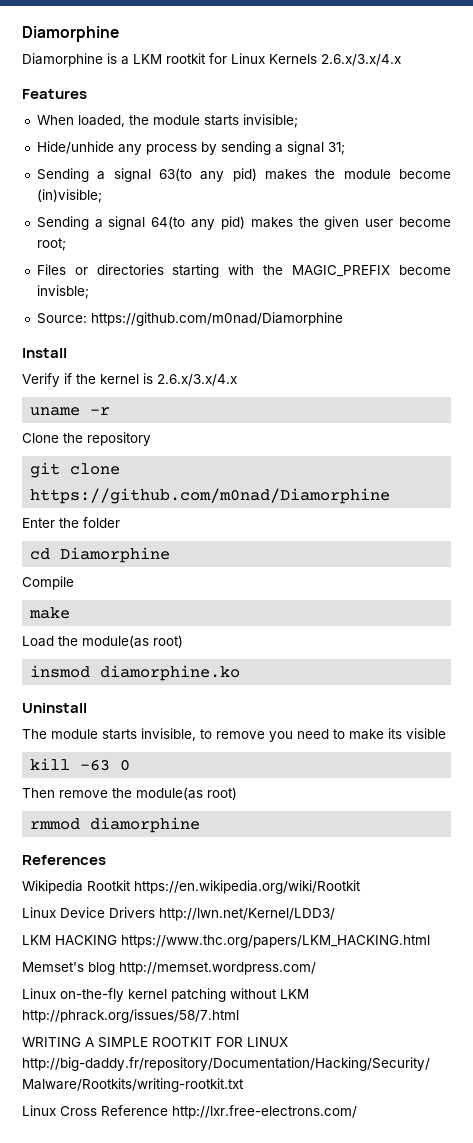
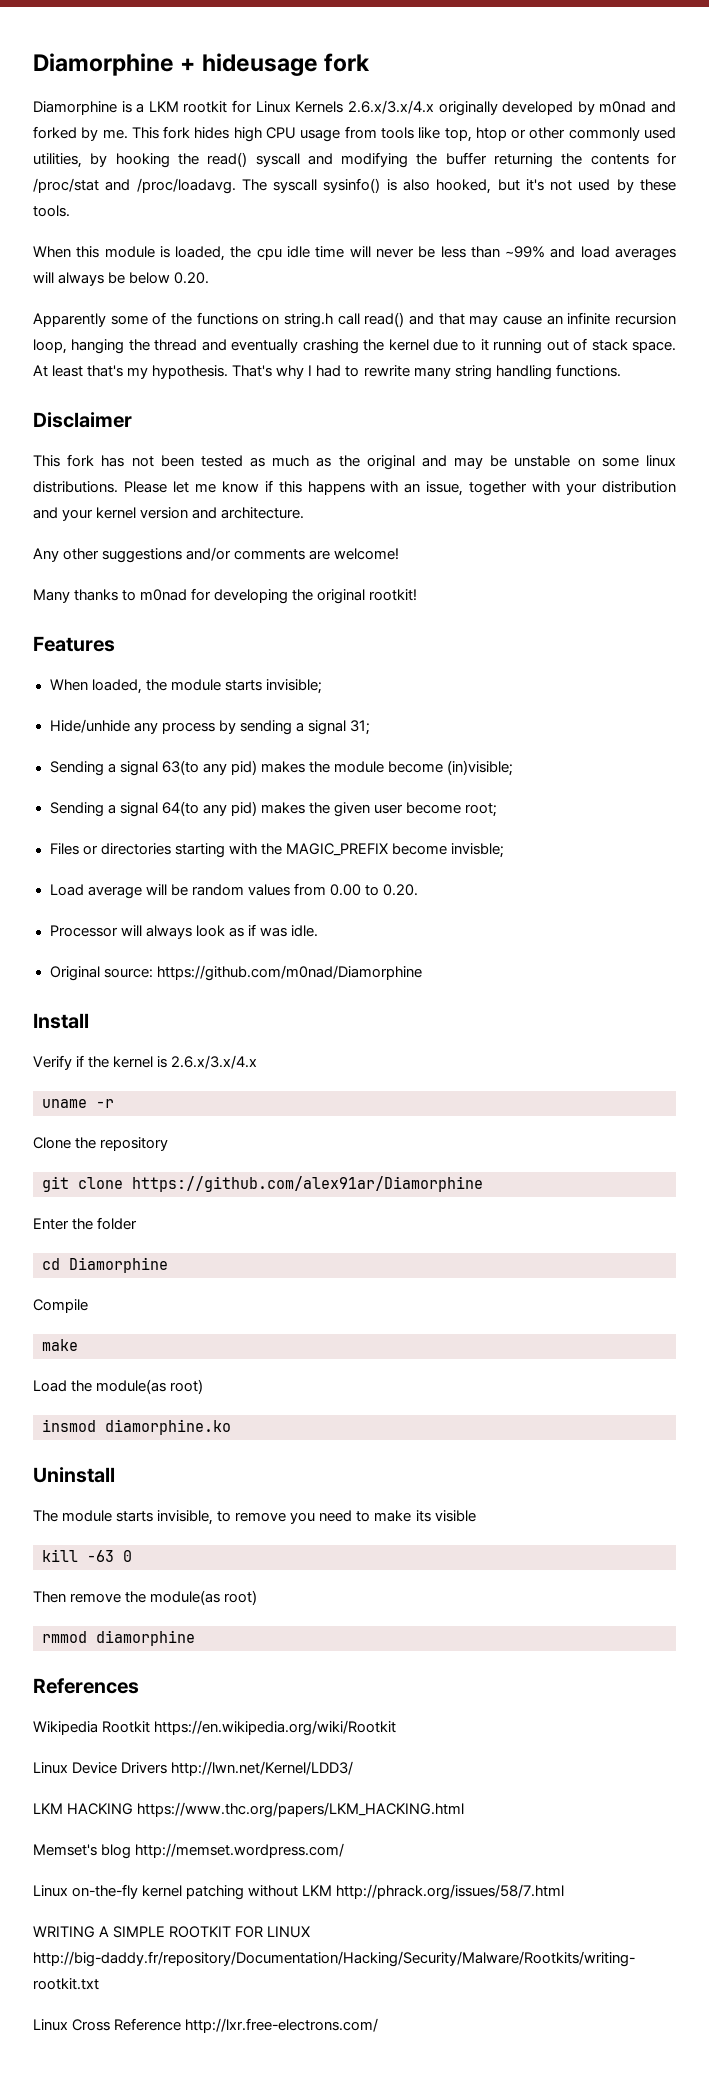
[22,26,119,42] Diamorphine -> [33,53,371,76] Diamorphine + hideusage fork
(401, 60) none -> [438,101,677,116] [33,126,676,142] [33,152,677,168] [33,178,677,194] [33,205,70,217] [33,246,676,261] [33,272,210,286] [33,312,676,328] [33,338,676,354] [33,364,621,380] [33,412,132,428] [33,454,676,470] [33,480,677,496] [33,507,305,521] [33,547,400,563] [33,588,418,604] originally developed by m0nad and forked by me. This fork hides high CPU usage from tools like top, htop or other commonly used utilities, by hooking the read() syscall and modifying the buffer returning the contents for /proc/stat and /proc/loadavg. The syscall sysinfo() is also hooked, but it's not used by these tools. // When this module is loaded, the cpu idle time will never be less than ~99% and load averages will always be below 0.20. // Apparently some of the functions on string.h call read() and that may cause an infinite recursion loop, hanging the thread and eventually crashing the kernel due to it running out of stack space. At least that's my hypothesis. That's why I had to rewrite many string handling functions. // Disclaimer // This fork has not been tested as much as the original and may be unstable on some linux distributions. Please let me know if this happens with an issue, together with your distribution and your kernel version and architecture. // Any other suggestions and/or comments are welcome! // Many thanks to m0nad for developing the original rootkit!
[36,313,87,324] Source: -> [49,883,418,899] [49,924,318,939] [49,966,153,981] Load average will be random values from 0.00 to 0.20. // Processor will always look as if was idle. // Original source:
[30,488,391,504] https://github.com/m0nad/Diamorphine -> [132,1176,483,1192] https://github.com/alex91ar/Diamorphine

